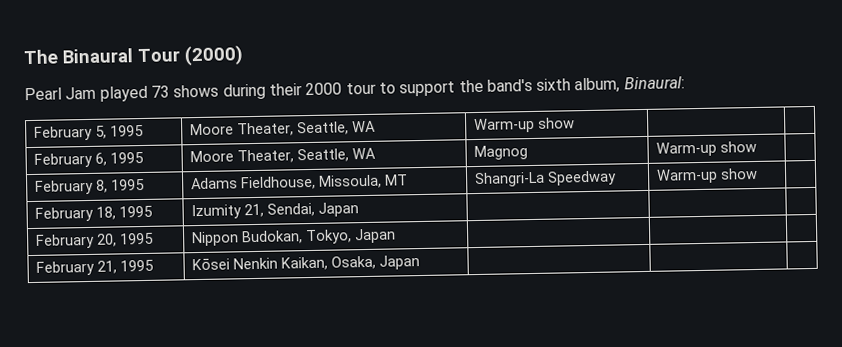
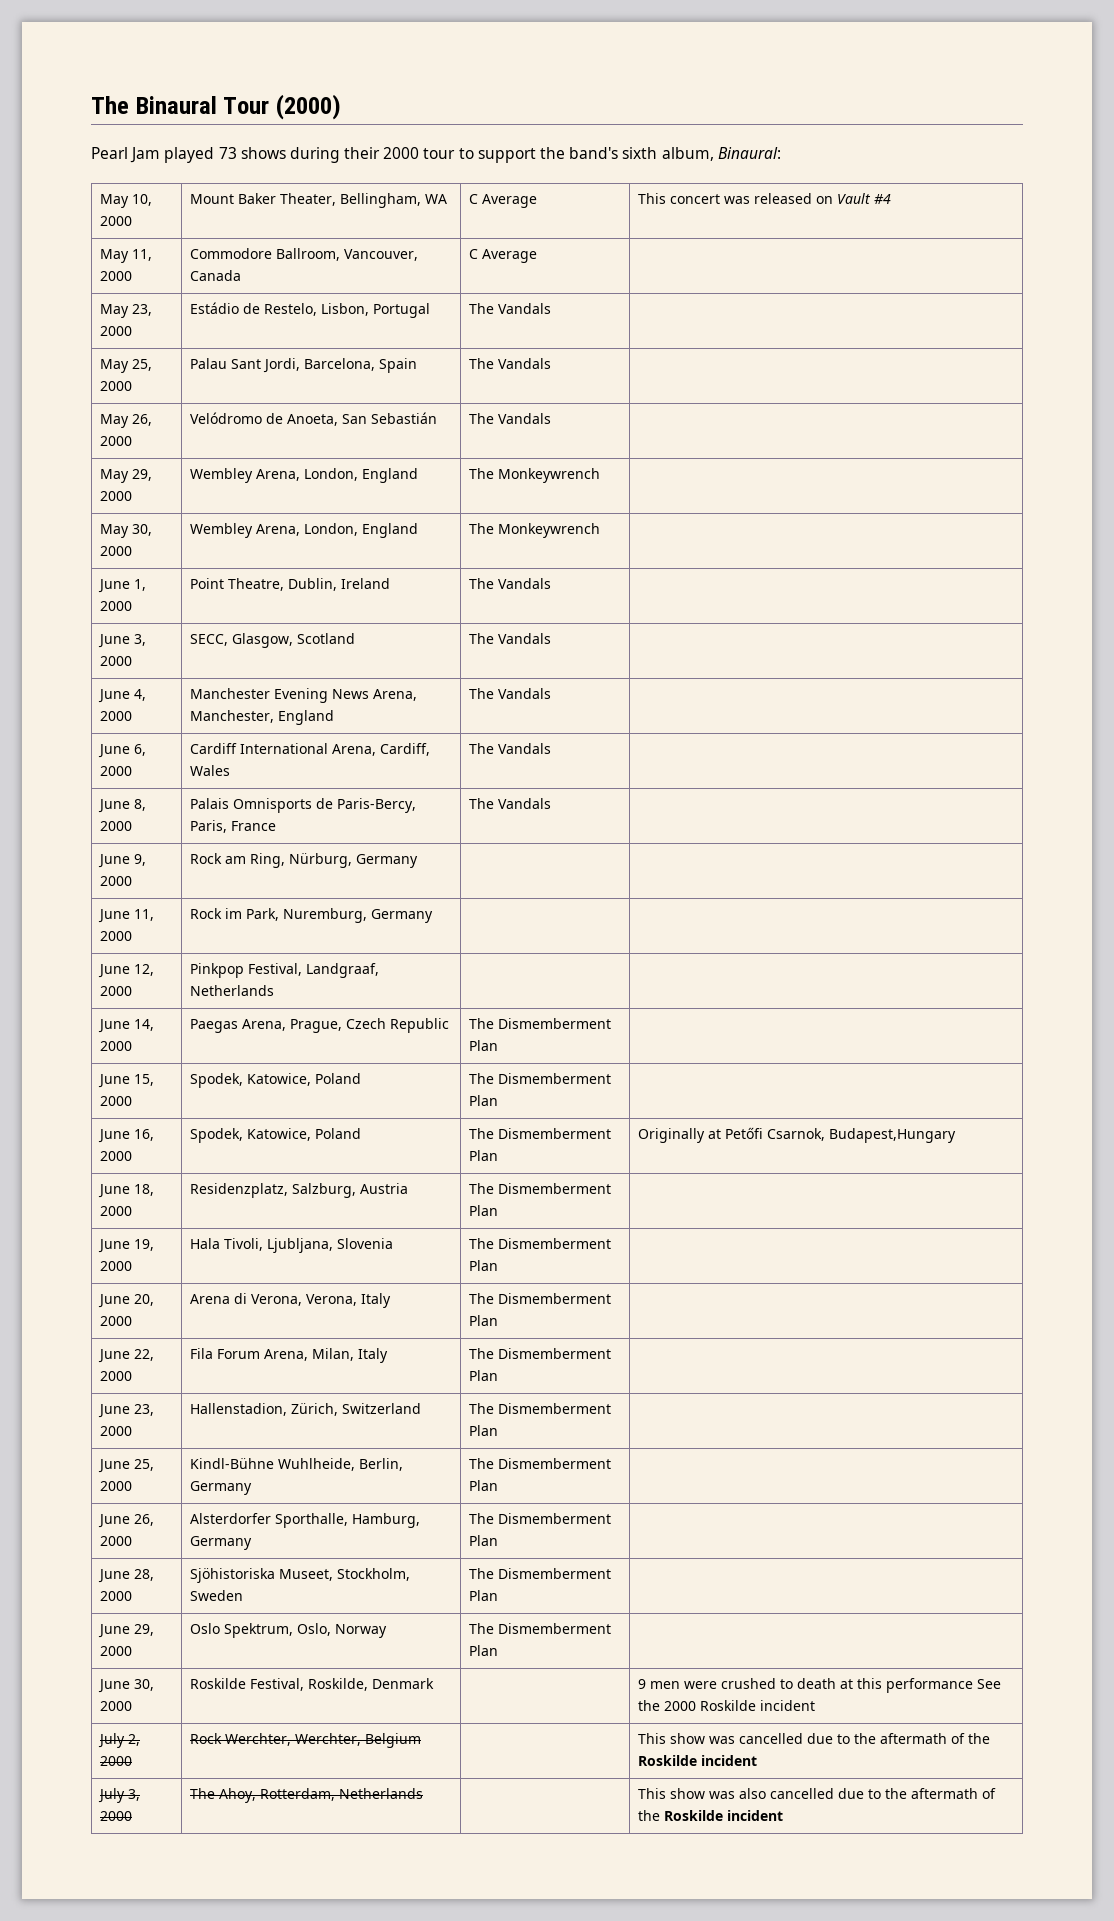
[33,124,144,141] [189,120,376,137] [473,117,575,134] [33,151,144,168] [189,147,376,164] [473,145,528,161] [655,140,757,157] [34,178,145,195] [190,174,408,191] [474,170,617,188] [655,167,758,184] [34,205,153,222] [190,202,359,220] [35,232,154,249] [191,228,396,247] [35,259,154,276] [191,255,420,271] February 5, 1995 | Moore Theater, Seattle, WA | Warm-up show | | // February 6, 1995 | Moore Theater, Seattle, WA | Magnog | Warm-up show | // February 8, 1995 | Adams Fieldhouse, Missoula, MT | Shangri-La Speedway | Warm-up show | // February 18, 1995 | Izumity 21, Sendai, Japan | | | // February 20, 1995 | Nippon Budokan, Tokyo, Japan | | | // February 21, 1995 | Kōsei Nenkin Kaikan, Osaka, Japan | | | -> [99,194,152,208] [99,216,132,226] [189,193,447,208] [468,194,537,208] [637,193,891,204] [99,249,152,263] [99,271,132,281] [189,248,418,261] [189,270,241,281] [468,249,537,263] [99,304,152,318] [99,326,132,336] [189,302,430,318] [468,303,551,314] [99,359,152,373] [99,381,132,391] [189,358,417,373] [468,358,551,369] [99,414,152,428] [99,436,132,446] [189,412,437,426] [468,413,551,424] [99,469,152,483] [99,491,132,501] [189,468,418,483] [468,468,600,483] [99,524,152,538] [99,546,132,556] [189,523,418,538] [468,523,600,538] [97,579,146,593] [99,601,132,611] [189,578,390,591] [468,578,551,589] [97,634,146,648] [99,656,132,666] [189,633,355,648] [468,633,551,644] [97,689,146,703] [99,711,132,721] [189,688,417,703] [189,710,334,725] [468,688,551,699] [97,744,146,758] [99,766,132,776] [189,743,430,756] [189,765,230,776] [468,743,551,754] [97,799,146,813] [99,821,132,831] [189,798,416,813] [189,820,276,833] [468,798,551,809] [97,854,146,868] [99,876,132,886] [189,853,418,868] [97,909,154,923] [99,931,132,941] [189,908,433,923] [97,964,154,978] [99,986,132,996] [189,963,379,978] [189,985,274,996] [97,1019,154,1033] [99,1041,132,1051] [189,1018,449,1033] [468,1018,611,1029] [468,1040,498,1051] [97,1074,154,1088] [99,1096,132,1106] [189,1073,361,1088] [468,1073,611,1084] [468,1095,498,1106] [97,1129,154,1143] [99,1151,132,1161] [189,1128,361,1143] [468,1128,611,1139] [468,1150,498,1161] [637,1127,956,1143] [97,1184,154,1198] [99,1206,132,1216] [189,1183,408,1198] [468,1183,611,1194] [468,1205,498,1216] [97,1239,154,1253] [99,1261,132,1271] [189,1238,393,1253] [468,1238,611,1249] [468,1260,498,1271] [97,1294,154,1308] [99,1316,132,1326] [189,1293,391,1308] [468,1293,611,1304] [468,1315,498,1326] [97,1349,154,1363] [99,1371,132,1381] [189,1348,388,1363] [468,1348,611,1359] [468,1370,498,1381] [97,1404,154,1418] [99,1426,132,1436] [189,1403,421,1416] [468,1403,611,1414] [468,1425,498,1436] [97,1459,154,1473] [99,1481,132,1491] [189,1458,403,1471] [189,1481,252,1495] [468,1458,611,1469] [468,1480,498,1491] [97,1514,154,1528] [99,1536,132,1546] [189,1513,420,1528] [189,1536,252,1550] [468,1513,611,1524] [468,1535,498,1546] [97,1569,154,1583] [99,1591,132,1601] [189,1568,410,1583] [189,1590,243,1601] [468,1568,611,1579] [468,1590,498,1601] [97,1624,154,1638] [99,1646,132,1656] [189,1623,387,1638] [468,1623,611,1634] [468,1645,498,1656] [97,1679,154,1693] [99,1701,132,1711] [189,1678,434,1691] [637,1678,1001,1693] [637,1700,815,1711] [97,1733,140,1748] [99,1756,132,1766] [189,1733,421,1748] [637,1733,990,1744] [637,1755,757,1766] [97,1788,140,1803] [99,1811,132,1821] [189,1788,423,1803] [637,1788,996,1799] [637,1810,783,1821] May 10, 2000 | Mount Baker Theater, Bellingham, WA | C Average | This concert was released on Vault #4 // May 11, 2000 | Commodore Ballroom, Vancouver, Canada | C Average | // May 23, 2000 | Estádio de Restelo, Lisbon, Portugal | The Vandals | // May 25, 2000 | Palau Sant Jordi, Barcelona, Spain | The Vandals | // May 26, 2000 | Velódromo de Anoeta, San Sebastián | The Vandals | // May 29, 2000 | Wembley Arena, London, England | The Monkeywrench | // May 30, 2000 | Wembley Arena, London, England | The Monkeywrench | // June 1, 2000 | Point Theatre, Dublin, Ireland | The Vandals | // June 3, 2000 | SECC, Glasgow, Scotland | The Vandals | // June 4, 2000 | Manchester Evening News Arena, Manchester, England | The Vandals | // June 6, 2000 | Cardiff International Arena, Cardiff, Wales | The Vandals | // June 8, 2000 | Palais Omnisports de Paris-Bercy, Paris, France | The Vandals | // June 9, 2000 | Rock am Ring, Nürburg, Germany | | // June 11, 2000 | Rock im Park, Nuremburg, Germany | | // June 12, 2000 | Pinkpop Festival, Landgraaf, Netherlands | | // June 14, 2000 | Paegas Arena, Prague, Czech Republic | The Dismemberment Plan | // June 15, 2000 | Spodek, Katowice, Poland | The Dismemberment Plan | // June 16, 2000 | Spodek, Katowice, Poland | The Dismemberment Plan | Originally at Petőfi Csarnok, Budapest,Hungary // June 18, 2000 | Residenzplatz, Salzburg, Austria | The Dismemberment Plan | // June 19, 2000 | Hala Tivoli, Ljubljana, Slovenia | The Dismemberment Plan | // June 20, 2000 | Arena di Verona, Verona, Italy | The Dismemberment Plan | // June 22, 2000 | Fila Forum Arena, Milan, Italy | The Dismemberment Plan | // June 23, 2000 | Hallenstadion, Zürich, Switzerland | The Dismemberment Plan | // June 25, 2000 | Kindl-Bühne Wuhlheide, Berlin, Germany | The Dismemberment Plan | // June 26, 2000 | Alsterdorfer Sporthalle, Hamburg, Germany | The Dismemberment Plan | // June 28, 2000 | Sjöhistoriska Museet, Stockholm, Sweden | The Dismemberment Plan | // June 29, 2000 | Oslo Spektrum, Oslo, Norway | The Dismemberment Plan | // June 30, 2000 | Roskilde Festival, Roskilde, Denmark | | 9 men were crushed to death at this performance See the 2000 Roskilde incident // July 2, 2000 | Rock Werchter, Werchter, Belgium | | This show was cancelled due to the aftermath of the Roskilde incident // July 3, 2000 | The Ahoy, Rotterdam, Netherlands | | This show was also cancelled due to the aftermath of the Roskilde incident

